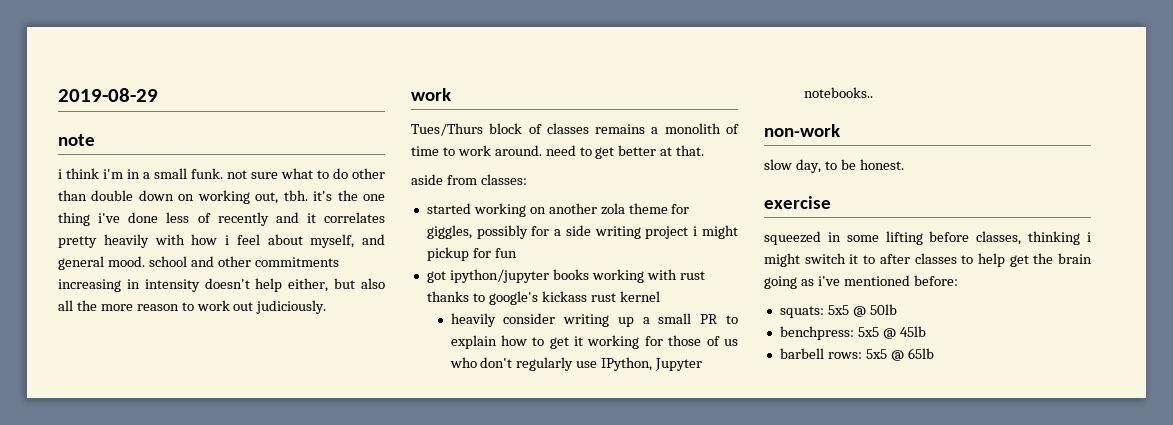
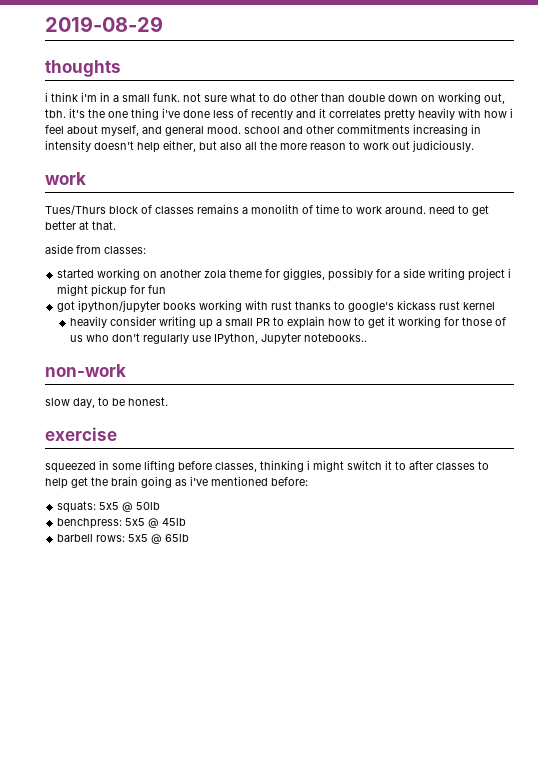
[58,134,95,146] note -> [45,60,121,77] thoughts

